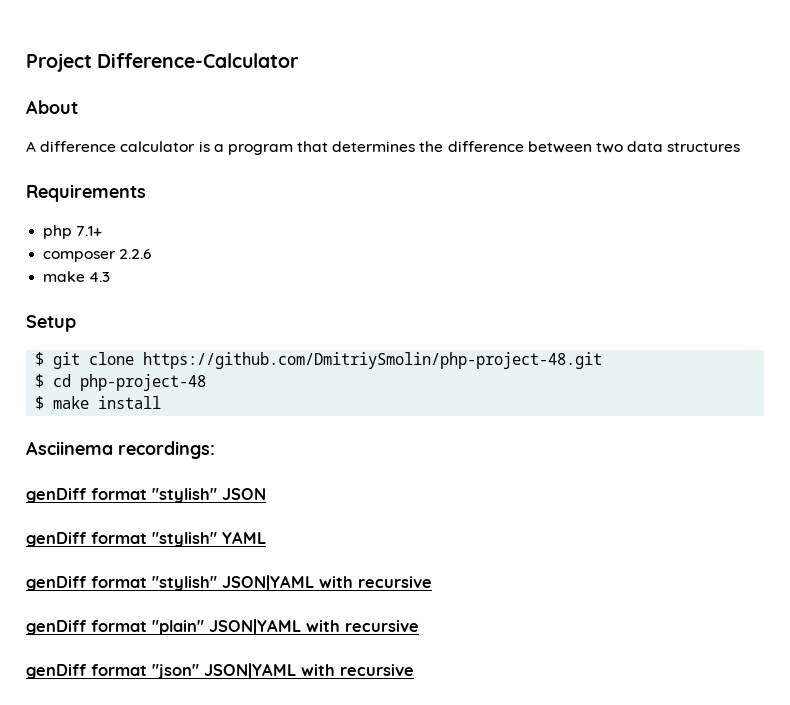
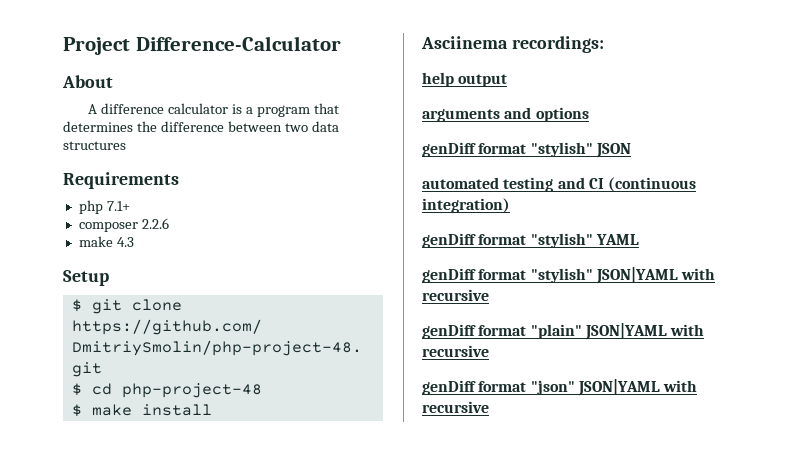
(215, 450) none -> [422,72,508,87] [422,107,589,122] // help output // arguments and options
(266, 494) none -> [422,177,697,192] [422,198,510,213] // automated testing and CI (continuous integration)

